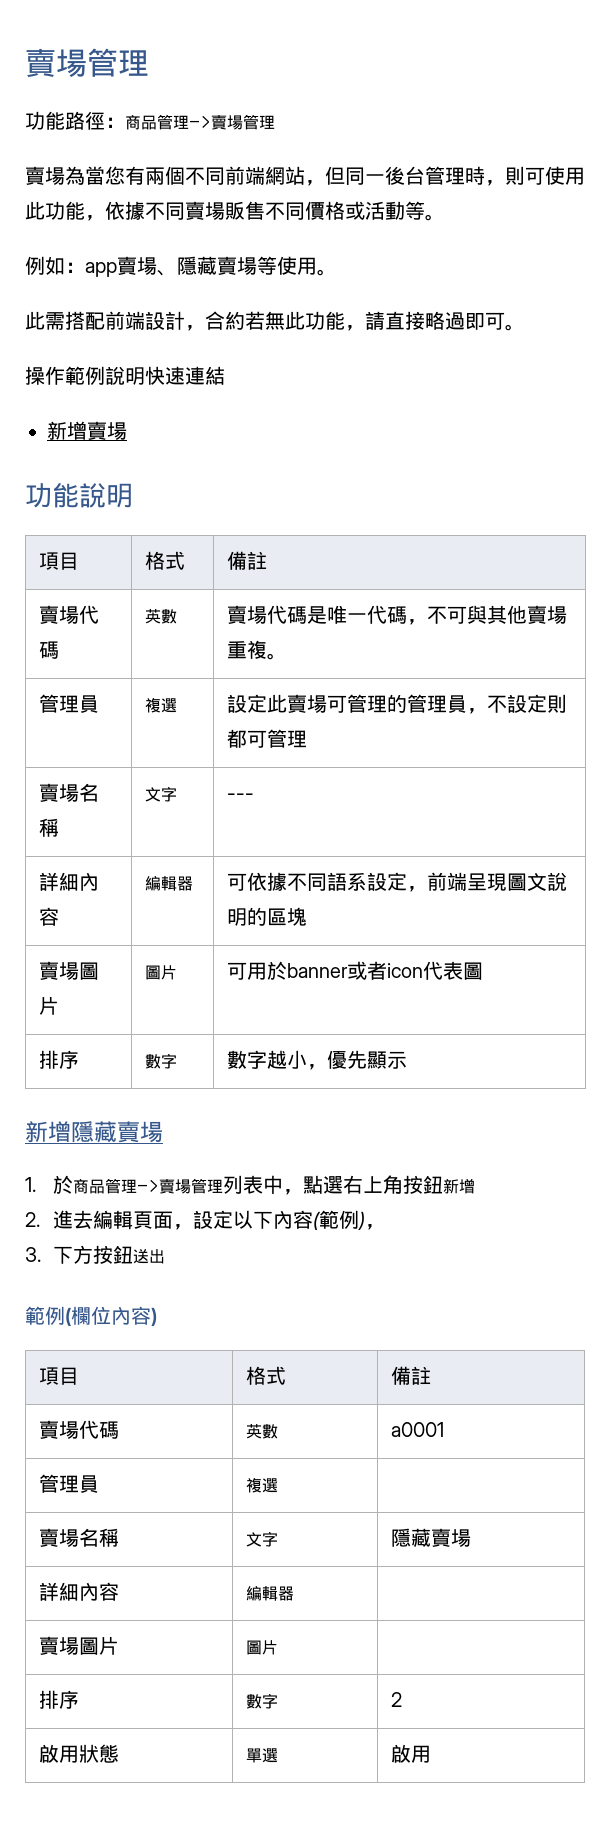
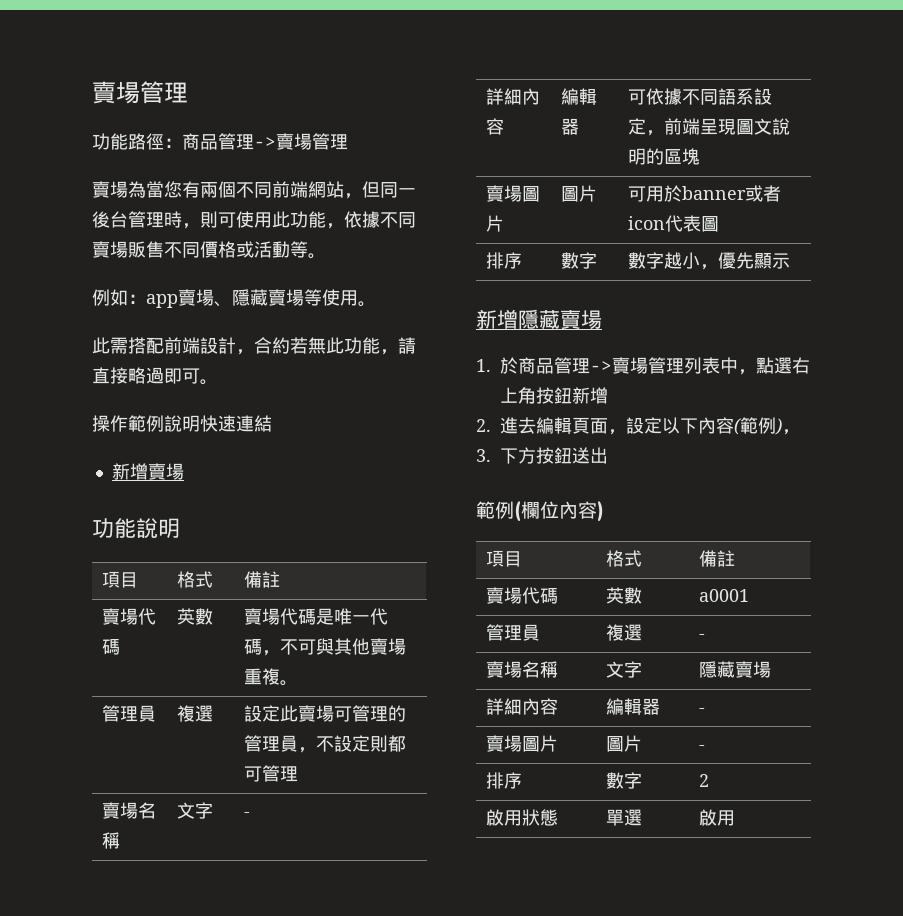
[226,793,254,800] --- -> [243,812,250,817] -
(278, 1485) none -> [698,634,705,639] -
[38,1636,119,1655] [245,1640,278,1655] // 賣場圖片 | 圖片 | -> [698,708,705,713] [485,735,558,752] [605,735,642,752] [698,745,705,750] - // 賣場圖片 | 圖片 | -

